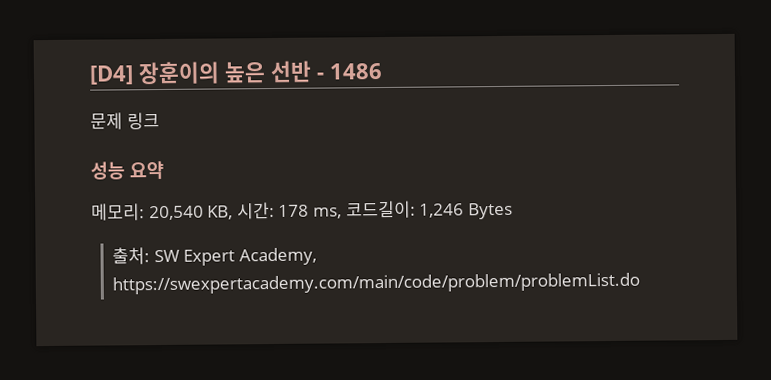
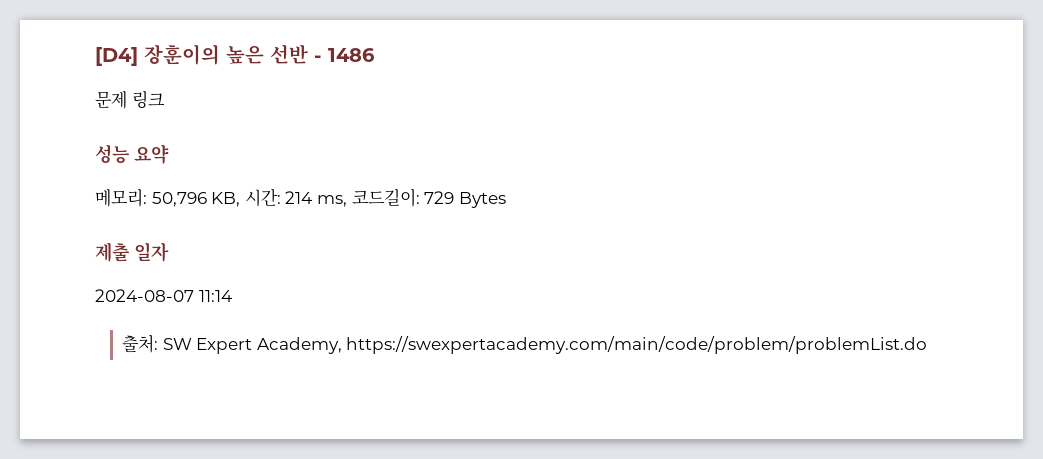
[148,205,204,221] 20,540 -> [151,192,207,207] 50,796
[278,204,310,217] 178 -> [285,191,313,204] 214
[419,203,465,218] 1,246 -> [424,191,455,204] 729
(513, 211) none -> [95,242,169,262] [95,289,232,302] // 제출 일자 // 2024-08-07 11:14

